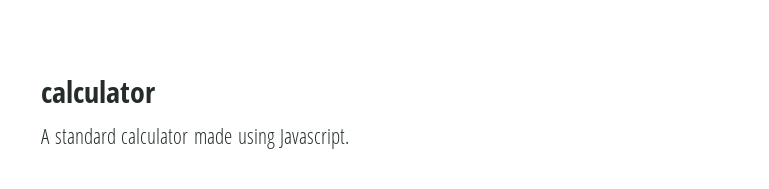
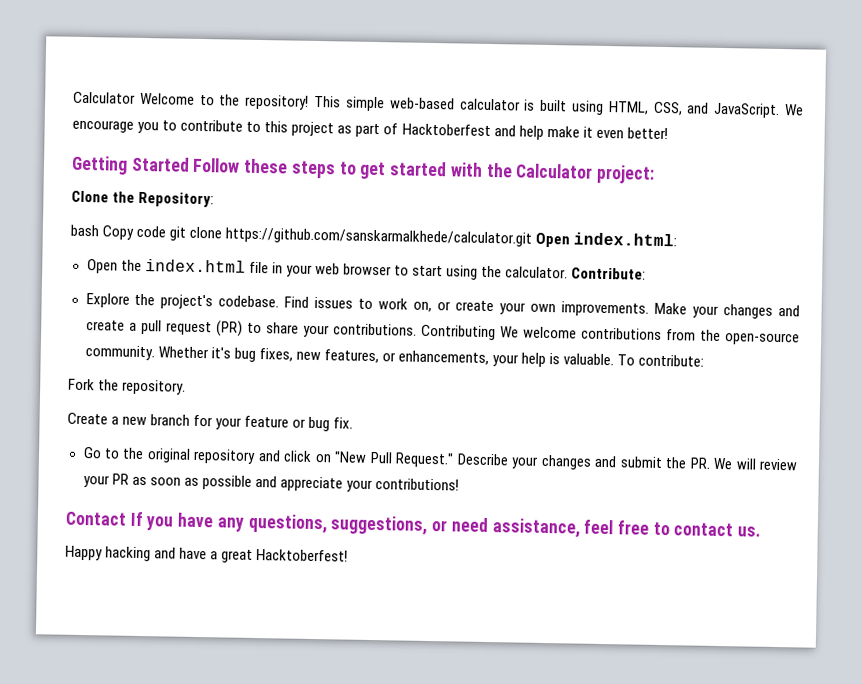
[41,80,156,103] [41,128,350,149] calculator // A standard calculator made using Javascript. -> [73,91,804,118] [72,119,668,140] [71,155,655,184] [71,190,215,208] [70,224,678,248] [86,259,647,280] [85,293,801,319] [85,319,800,346] [84,345,705,368] [68,378,187,395] [67,412,354,432] [82,447,799,471] [82,473,459,493] [65,511,762,538] [65,545,349,563] Calculator Welcome to the repository! This simple web-based calculator is built using HTML, CSS, and JavaScript. We encourage you to contribute to this project as part of Hacktoberfest and help make it even better! // Getting Started Follow these steps to get started with the Calculator project: // Clone the Repository: // bash Copy code git clone https://github.com/sanskarmalkhede/calculator.git Open index.html: // Open the index.html file in your web browser to start using the calculator. Contribute: // Explore the project's codebase. Find issues to work on, or create your own improvements. Make your changes and create a pull request (PR) to share your contributions. Contributing We welcome contributions from the open-source community. Whether it's bug fixes, new features, or enhancements, your help is valuable. To contribute: // Fork the repository. // Create a new branch for your feature or bug fix. // Go to the original repository and click on "New Pull Request." Describe your changes and submit the PR. We will review your PR as soon as possible and appreciate your contributions! // Contact If you have any questions, suggestions, or need assistance, feel free to contact us. // Happy hacking and have a great Hacktoberfest!

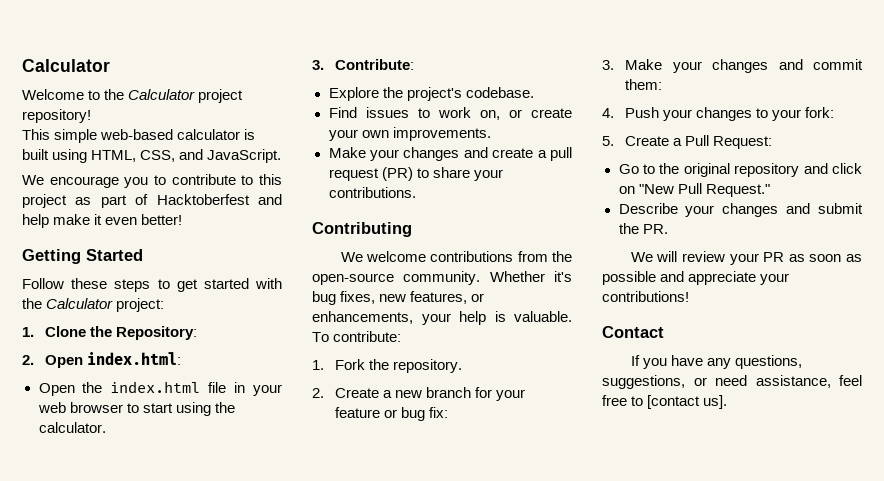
[73,91,136,104] Calculator -> [22,59,110,72] Calculator //
(241, 100) none -> [128,89,244,103] Calculator project
(310, 102) none -> (91, 116) //
(781, 110) none -> (282, 156) //
(190, 164) none -> (143, 255) //
(655, 174) none -> [22,327,34,337] 1.
[70,224,533,247] bash Copy code git clone https://github.com/sanskarmalkhede/calculator.git -> [22,355,34,365] 2.
(569, 272) none -> [312,60,324,70] // 3.
(280, 301) none -> (534, 92) //
(650, 309) none -> (491, 134) //
(417, 329) none -> (416, 192) //
(496, 332) none -> (412, 229) //
(705, 360) none -> [312,360,324,370] 1.
(187, 387) none -> [312,388,324,398] 2.
[333,417,354,429] fix. -> [429,407,449,418] [602,59,863,73] [625,79,663,90] [602,107,835,121] [602,135,773,149] fix: // 3. Make your changes and commit them: // 4. Push your changes to your fork: // 5. Create a Pull Request:
(455, 460) none -> (770, 190) //
(711, 463) none -> (668, 229) //
(127, 518) none -> (664, 332) //
[673,522,762,537] [65,545,349,563] contact us. // Happy hacking and have a great Hacktoberfest! -> [647,395,728,409] [contact us].

